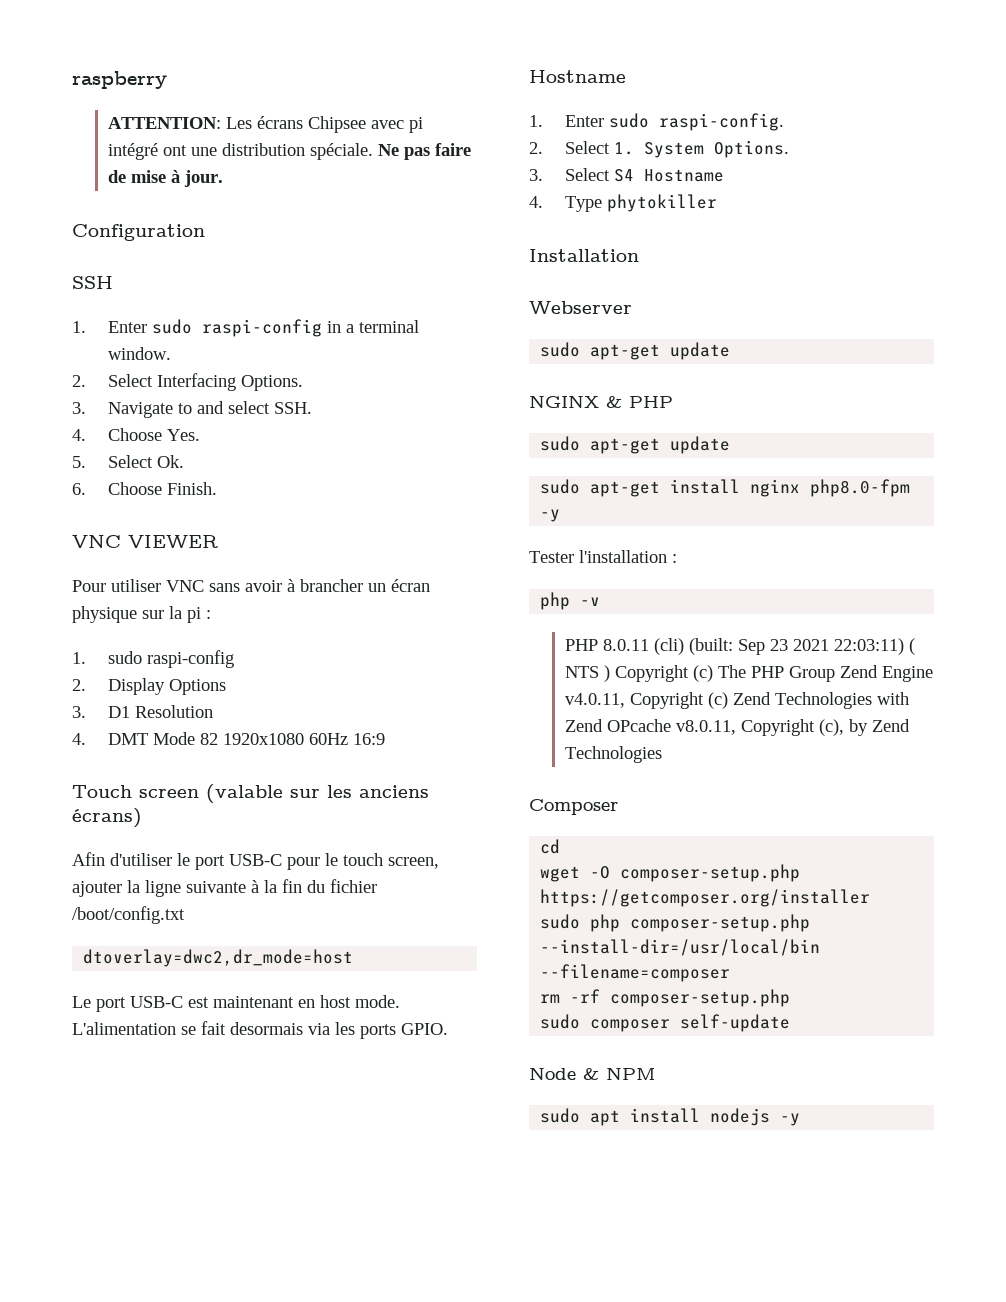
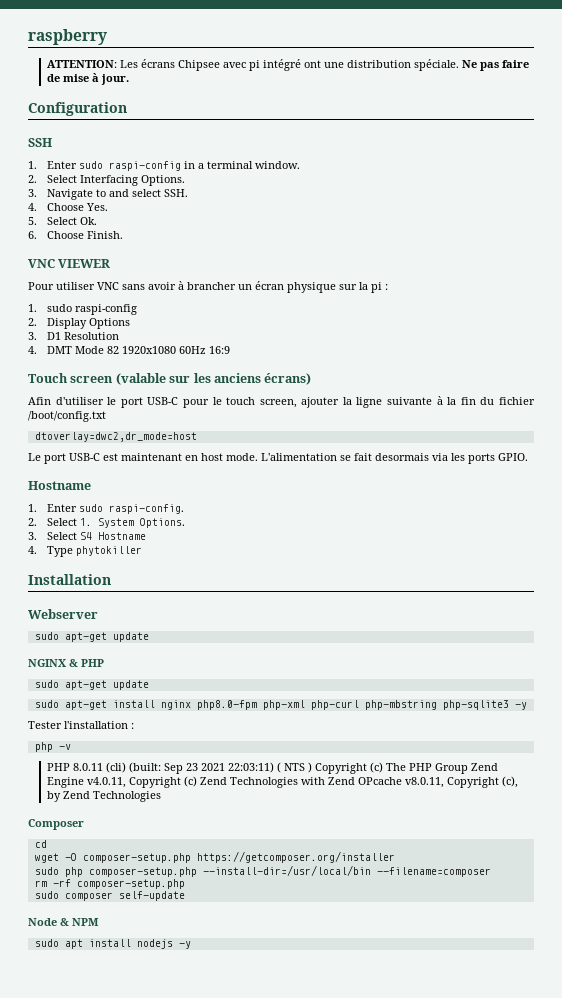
(911, 488) none -> [262,700,509,710] php-xml php-curl php-mbstring php-sqlite3

